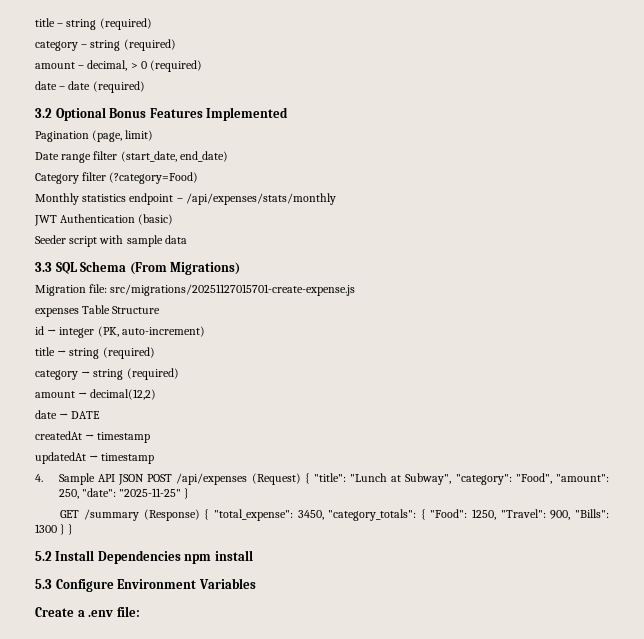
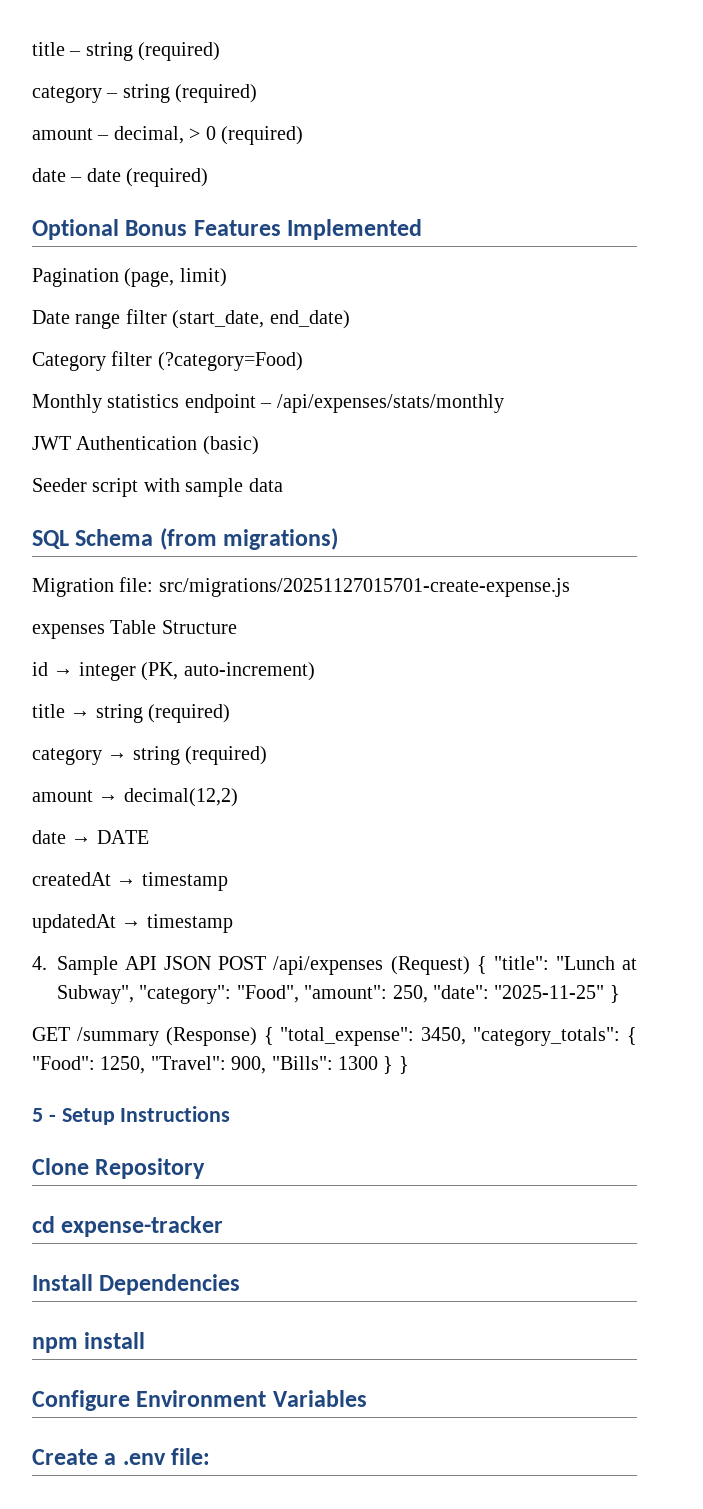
[35,108,52,118] 3.2 -> (209, 177) none
[35,262,52,272] 3.3 -> (283, 485) none
[129,262,241,275] (From Migrations) -> [159,528,339,550] (from migrations)
[35,551,52,561] 5.2 -> [32,1106,231,1125] [32,1158,206,1179] [32,1216,224,1237] 5 - Setup Instructions // Clone Repository // cd expense-tracker //
(181, 557) none -> (241, 1284) //
[35,579,52,589] 5.3 -> (146, 1340) none

